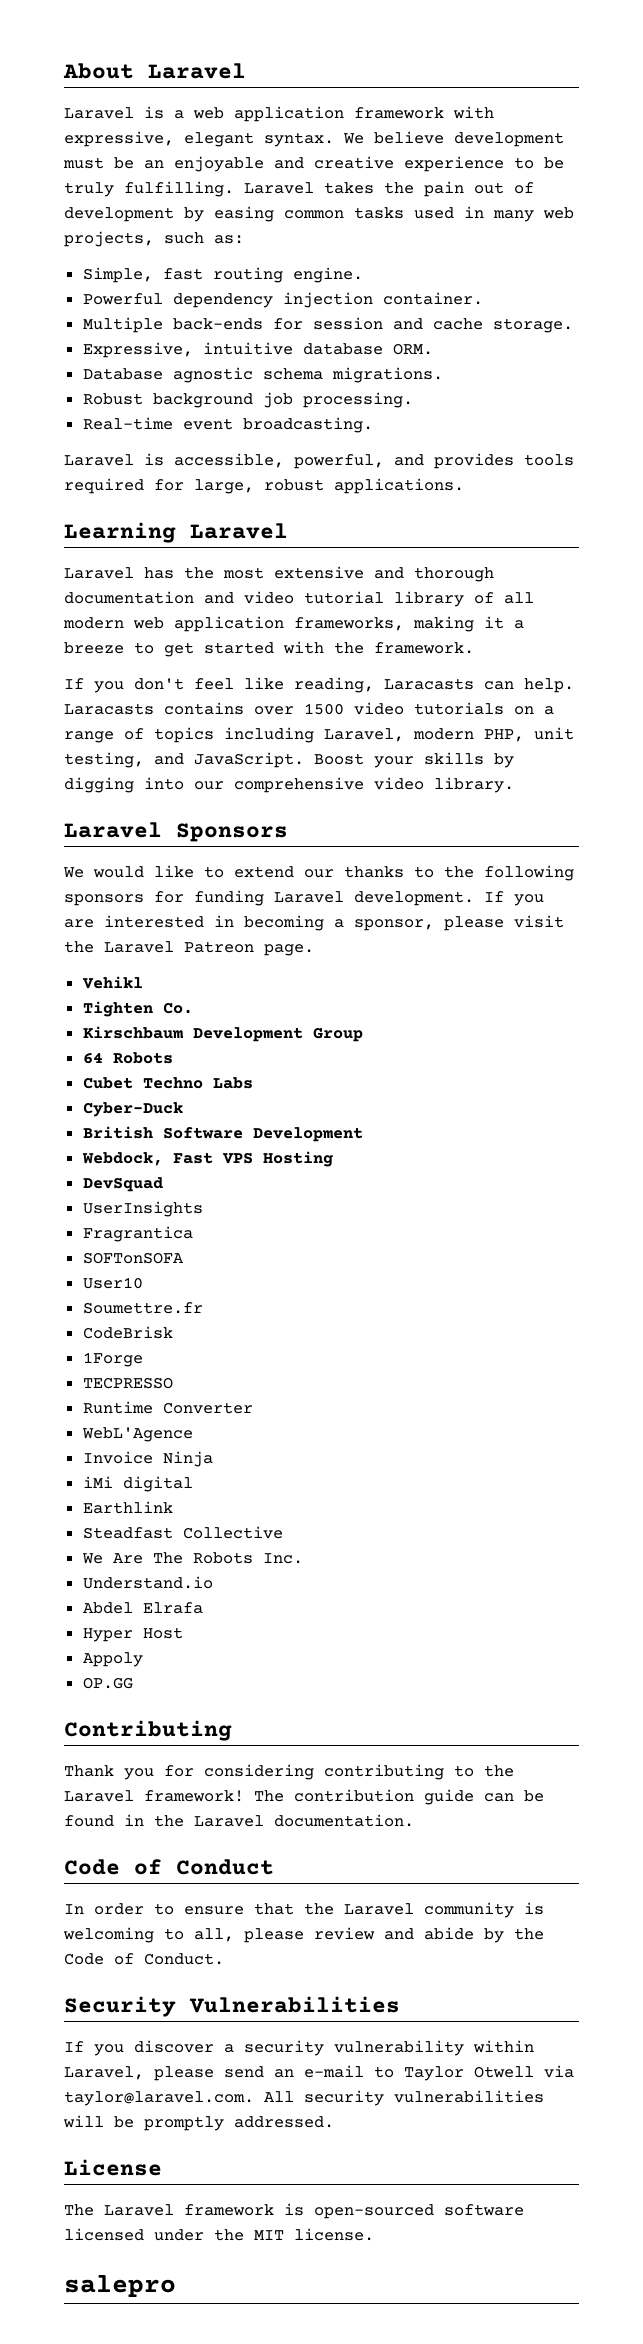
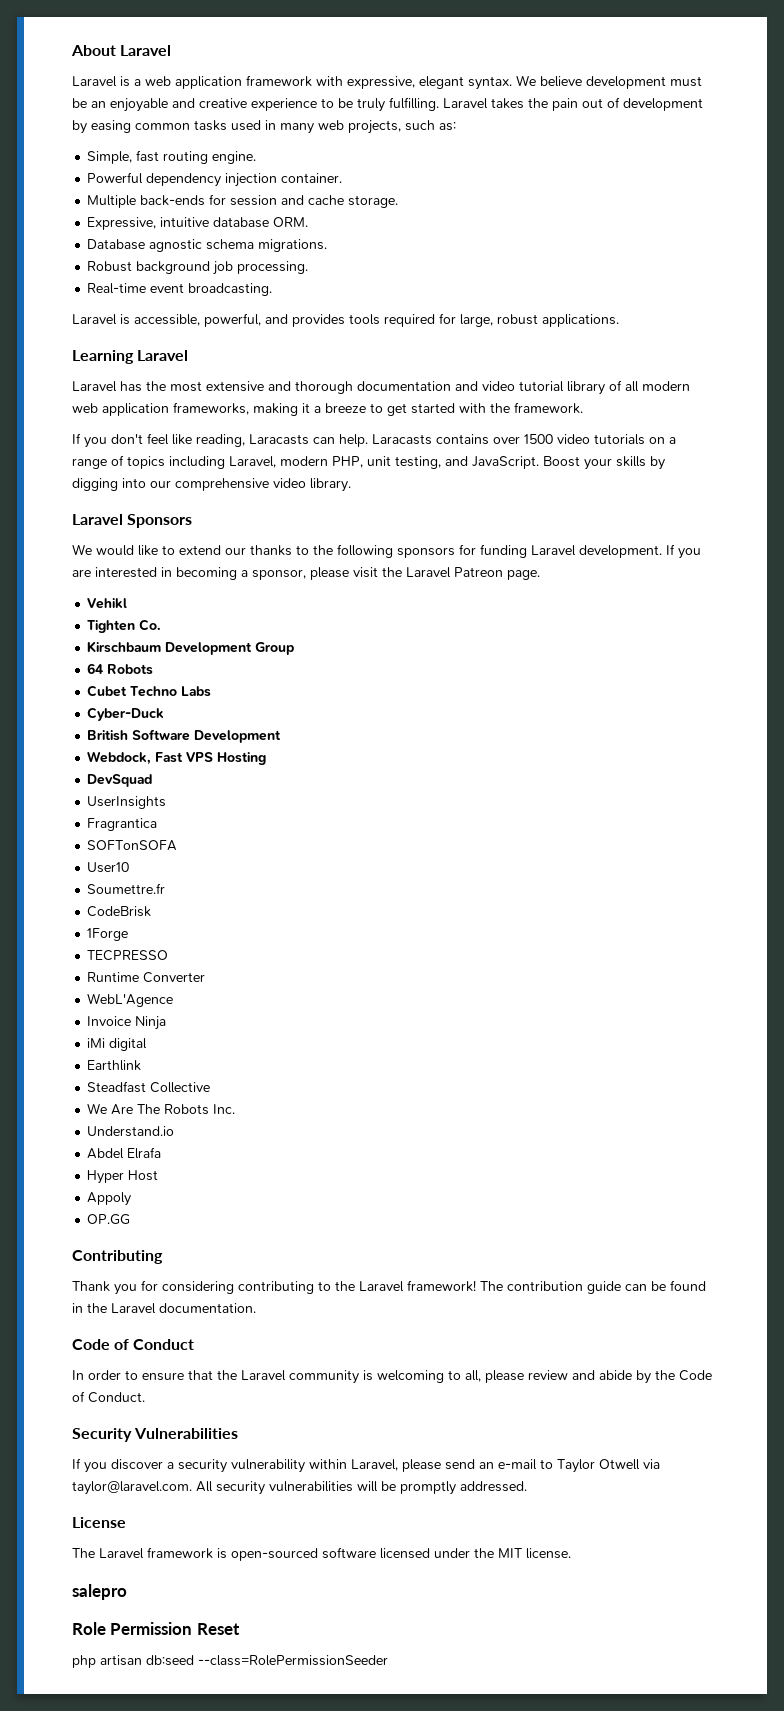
(176, 2286) none -> [72,1622,240,1635] [72,1655,388,1668] // Role Permission Reset // php artisan db:seed --class=RolePermissionSeeder

